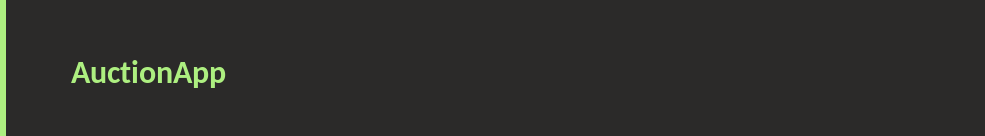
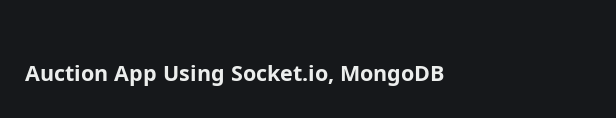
[71,60,226,88] AuctionApp -> [25,65,444,86] Auction App Using Socket.io, MongoDB

